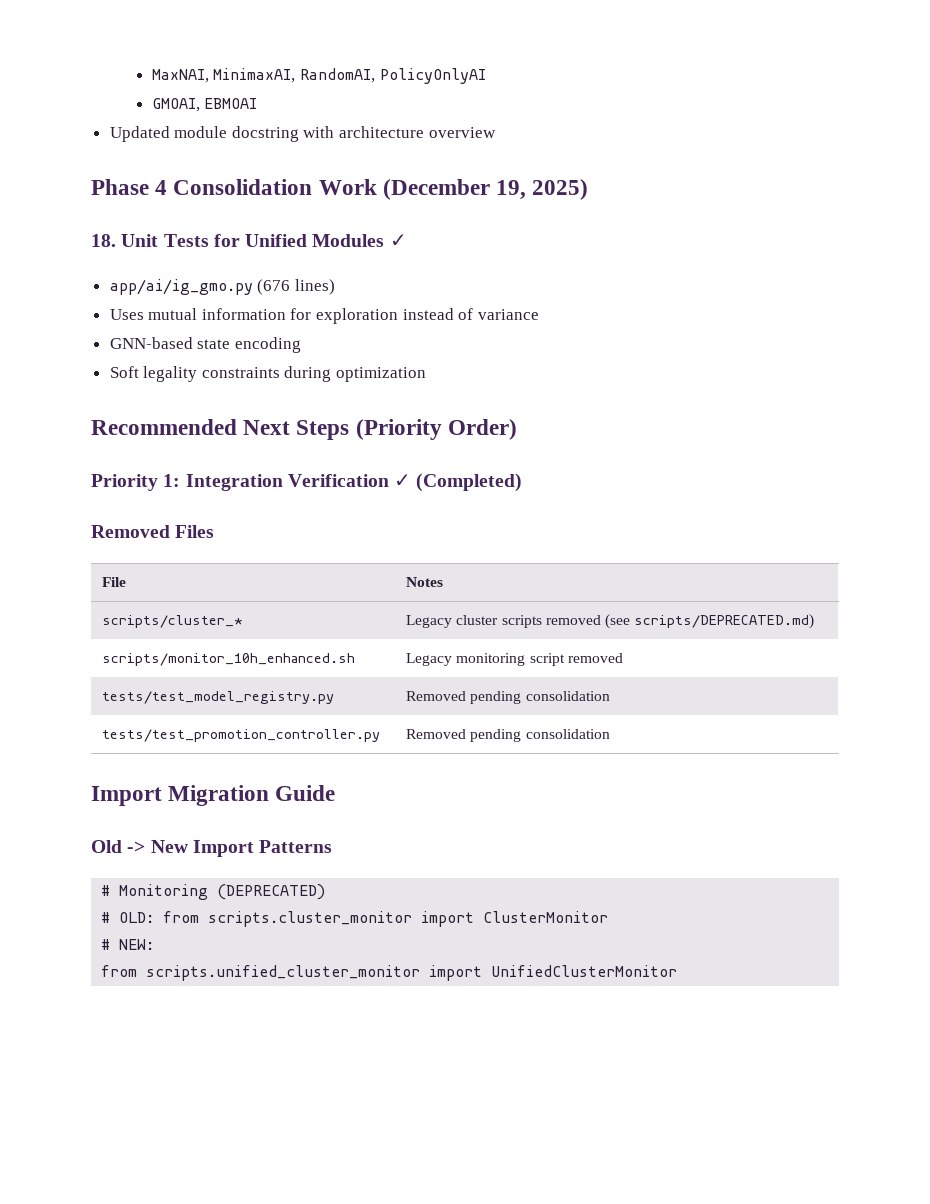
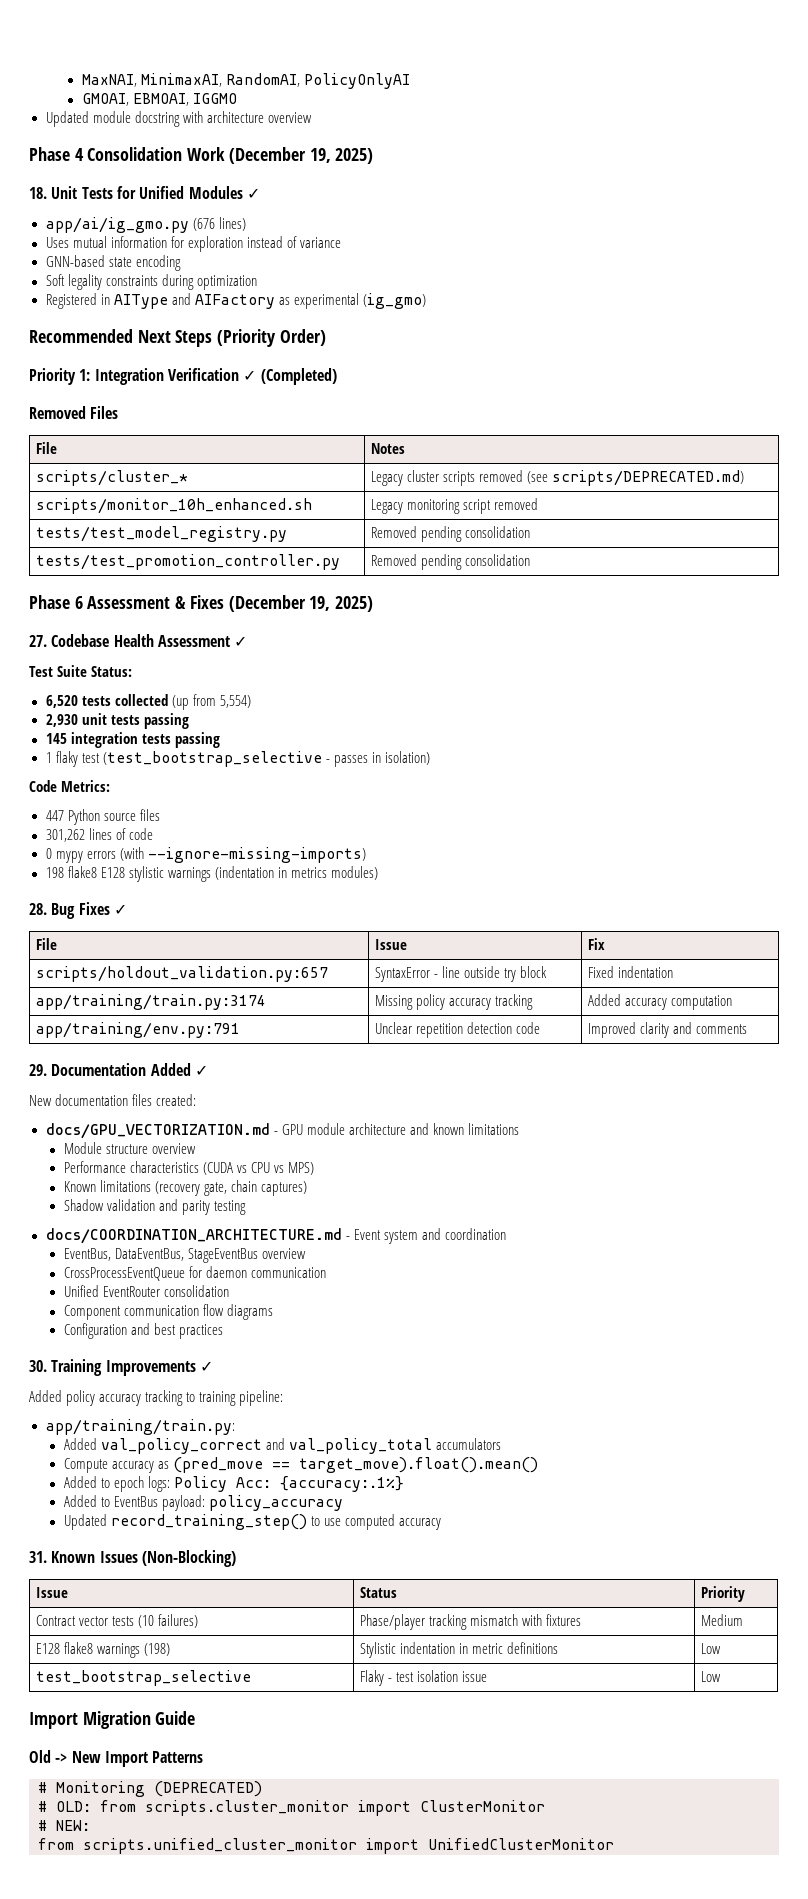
[204,98,258,109] EBMOAI -> [132,93,237,106] EBMOAI, IGGMO
(427, 374) none -> [45,293,426,309] // Registered in AIType and AIFactory as experimental (ig_gmo)
(610, 734) none -> [29,595,374,612] [29,634,248,647] [29,665,133,677] [45,694,251,710] [45,713,189,729] [45,732,220,748] [45,751,430,767] [29,780,111,792] [45,809,160,825] [45,828,153,842] [45,847,366,863] [45,866,378,882] [29,902,127,919] [36,938,58,950] [375,939,408,950] [588,938,606,950] [36,966,329,982] [375,966,548,982] [588,966,674,978] [36,994,267,1010] [375,994,534,1010] [588,994,733,1010] [36,1022,241,1038] [375,1022,541,1038] [588,1022,748,1038] [29,1063,208,1076] [29,1094,197,1106] [45,1123,519,1139] [63,1142,196,1154] [63,1161,314,1175] [63,1180,307,1196] [63,1199,246,1215] [45,1228,506,1244] [63,1248,306,1263] [63,1266,326,1281] [63,1285,229,1297] [63,1304,273,1320] [63,1323,223,1339] [29,1359,213,1376] [29,1390,284,1406] [45,1419,235,1435] [63,1438,501,1454] [63,1457,538,1473] [63,1476,404,1492] [63,1495,343,1511] [63,1514,441,1530] [29,1550,236,1567] [36,1587,69,1598] [360,1587,398,1598] [701,1586,746,1602] [36,1614,199,1628] [360,1614,582,1630] [701,1614,744,1626] [36,1642,171,1658] [360,1642,559,1658] [701,1643,722,1654] [36,1670,252,1686] [360,1670,488,1686] [701,1671,722,1682] // Phase 6 Assessment & Fixes (December 19, 2025) // 27. Codebase Health Assessment ✓ // Test Suite Status: // 6,520 tests collected (up from 5,554) // 2,930 unit tests passing // 145 integration tests passing // 1 flaky test (test_bootstrap_selective - passes in isolation) // Code Metrics: // 447 Python source files // 301,262 lines of code // 0 mypy errors (with --ignore-missing-imports) // 198 flake8 E128 stylistic warnings (indentation in metrics modules) // 28. Bug Fixes ✓ // File | Issue | Fix // scripts/holdout_validation.py:657 | SyntaxError - line outside try block | Fixed indentation // app/training/train.py:3174 | Missing policy accuracy tracking | Added accuracy computation // app/training/env.py:791 | Unclear repetition detection code | Improved clarity and comments // 29. Documentation Added ✓ // New documentation files created: // docs/GPU_VECTORIZATION.md - GPU module architecture and known limitations // Module structure overview // Performance characteristics (CUDA vs CPU vs MPS) // Known limitations (recovery gate, chain captures) // Shadow validation and parity testing // docs/COORDINATION_ARCHITECTURE.md - Event system and coordination // EventBus, DataEventBus, StageEventBus overview // CrossProcessEventQueue for daemon communication // Unified EventRouter consolidation // Component communication flow diagrams // Configuration and best practices // 30. Training Improvements ✓ // Added policy accuracy tracking to training pipeline: // app/training/train.py: // Added val_policy_correct and val_policy_total accumulators // Compute accuracy as (pred_move == target_move).float().mean() // Added to epoch logs: Policy Acc: {accuracy:.1%} // Added to EventBus payload: policy_accuracy // Updated record_training_step() to use computed accuracy // 31. Known Issues (Non-Blocking) // Issue | Status | Priority // Contract vector tests (10 failures) | Phase/player tracking mismatch with fixtures | Medium // E128 flake8 warnings (198) | Stylistic indentation in metric definitions | Low // test_bootstrap_selective | Flaky - test isolation issue | Low

